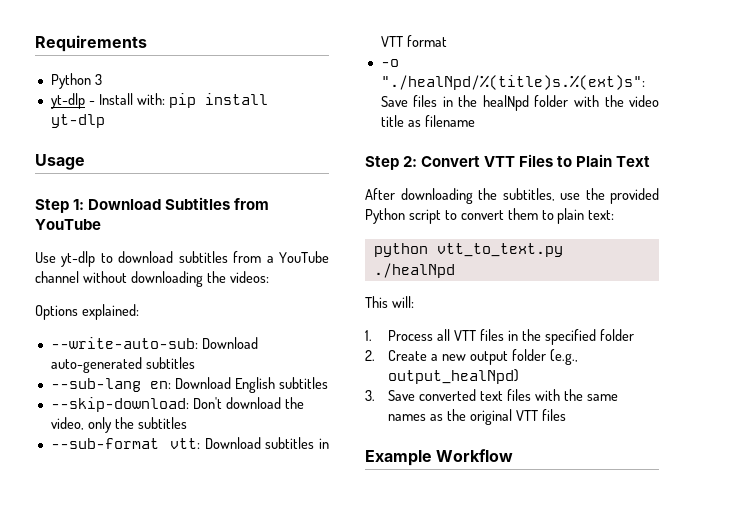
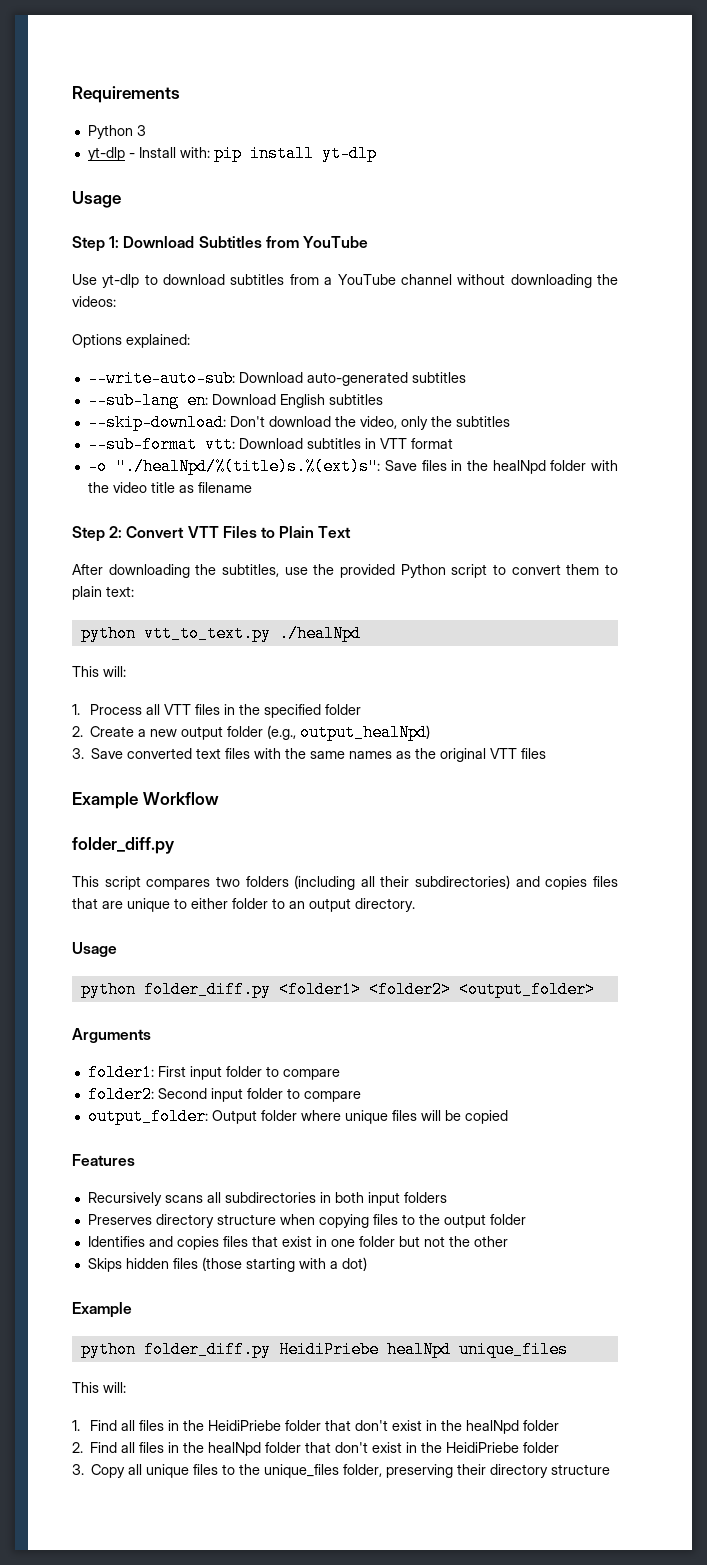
(514, 455) none -> [72,837,175,854] [72,875,618,890] [72,898,415,912] [72,942,117,957] [80,981,595,998] [72,1028,151,1043] [87,1064,340,1081] [87,1086,361,1103] [87,1108,508,1125] [72,1154,135,1166] [87,1192,447,1206] [87,1214,526,1228] [87,1236,508,1250] [87,1257,367,1272] [72,1302,132,1318] [80,1341,568,1358] [72,1382,126,1393] [72,1420,559,1434] [72,1442,560,1456] [72,1464,611,1478] // folder_diff.py // This script compares two folders (including all their subdirectories) and copies files that are unique to either folder to an output directory. // Usage // python folder_diff.py <folder1> <folder2> <output_folder> // Arguments // folder1: First input folder to compare // folder2: Second input folder to compare // output_folder: Output folder where unique files will be copied // Features // Recursively scans all subdirectories in both input folders // Preserves directory structure when copying files to the output folder // Identifies and copies files that exist in one folder but not the other // Skips hidden files (those starting with a dot) // Example // python folder_diff.py HeidiPriebe healNpd unique_files // This will: // 1. Find all files in the HeidiPriebe folder that don't exist in the healNpd folder // 2. Find all files in the healNpd folder that don't exist in the HeidiPriebe folder // 3. Copy all unique files to the unique_files folder, preserving their directory structure

